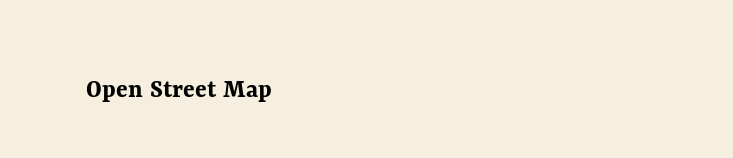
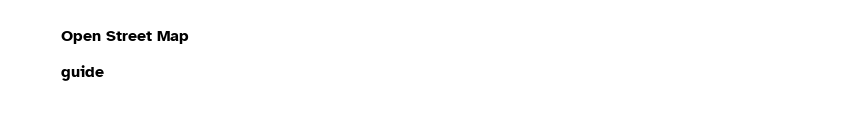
(273, 91) none -> [61,65,104,81] // guide

